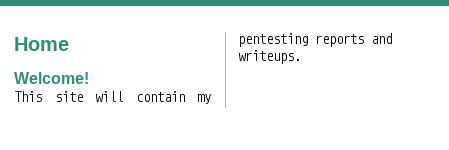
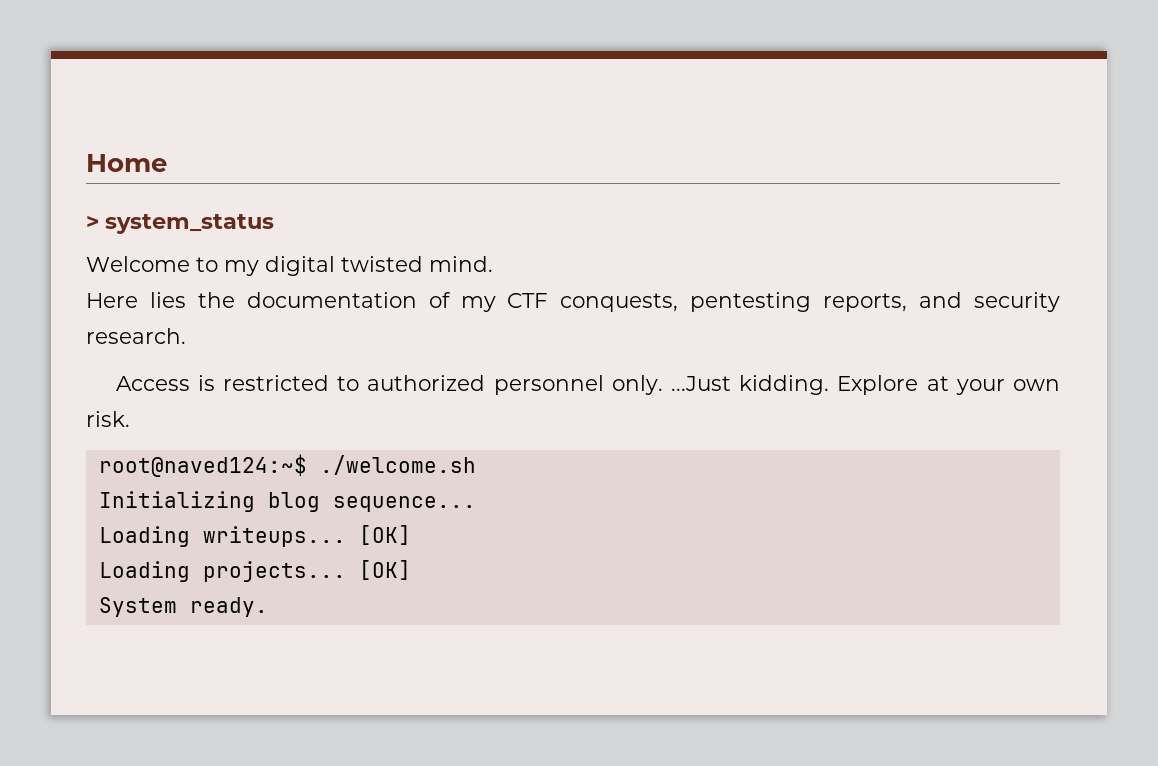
[14,72,89,84] [14,91,211,104] [238,33,392,47] [238,50,301,64] Welcome! // This site will contain my pentesting reports and writeups. -> [86,214,275,234] [86,256,493,276] [86,292,1060,312] [86,328,186,344] [115,375,1060,395] [86,411,130,427] [98,454,476,477] [98,491,476,512] [98,525,411,547] [98,560,411,582] [98,597,268,617] > system_status // Welcome to my digital twisted mind. // Here lies the documentation of my CTF conquests, pentesting reports, and security research. // Access is restricted to authorized personnel only. ...Just kidding. Explore at your own risk. // root@naved124:~$ ./welcome.sh // Initializing blog sequence... // Loading writeups... [OK] // Loading projects... [OK] // System ready.

